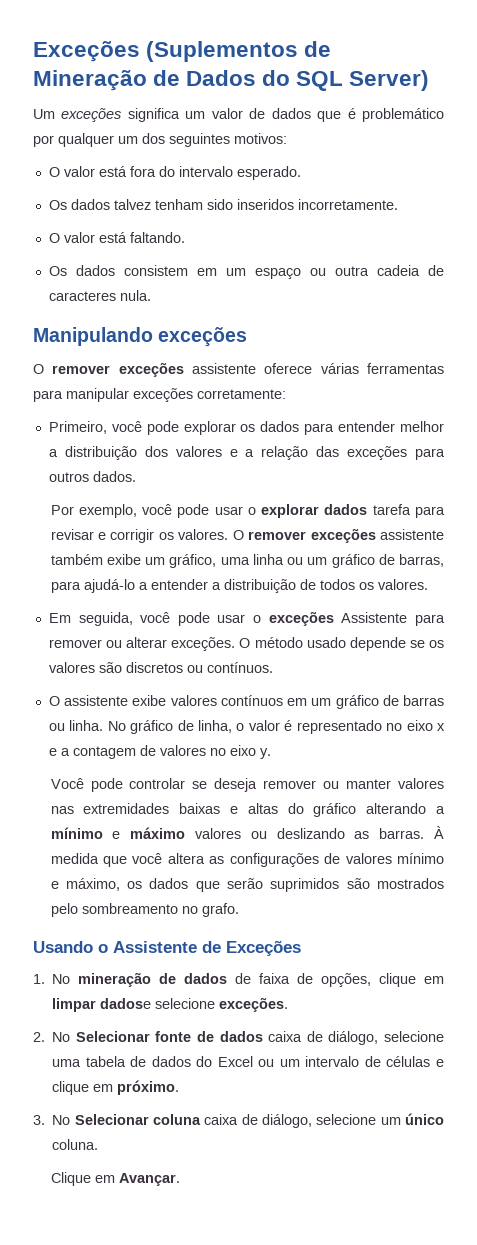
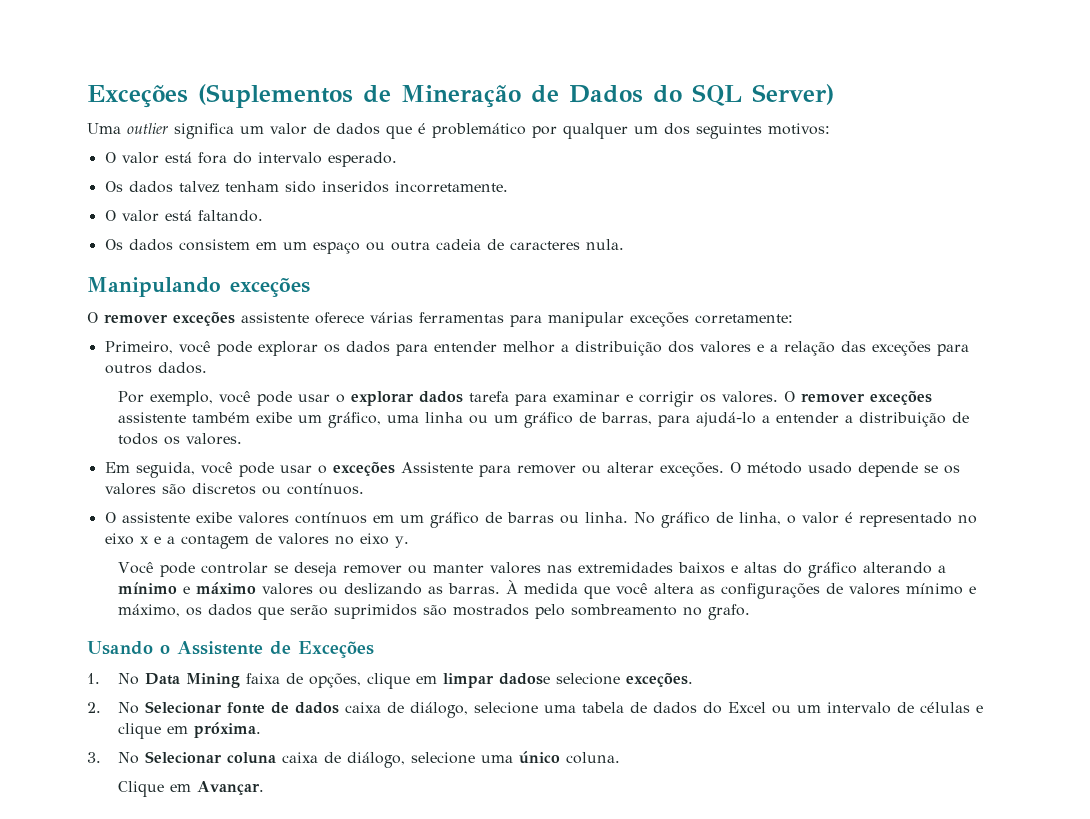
[33,108,122,122] Um exceções -> [87,123,168,134] Uma outlier
[50,529,94,540] revisar -> [552,391,620,402] examinar
[179,803,221,814] baixas -> [677,562,725,574] baixos
[78,972,252,987] mineração de dados de -> [144,673,240,688] Data Mining
[117,1080,180,1095] próximo. -> [193,722,261,738] próxima.
[380,1117,401,1125] um -> [480,755,513,763] uma

